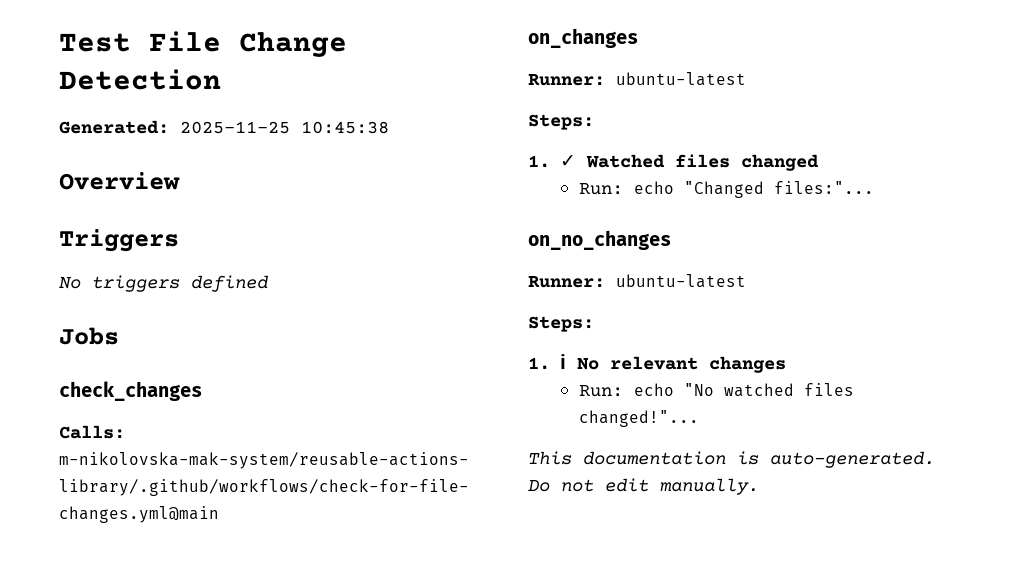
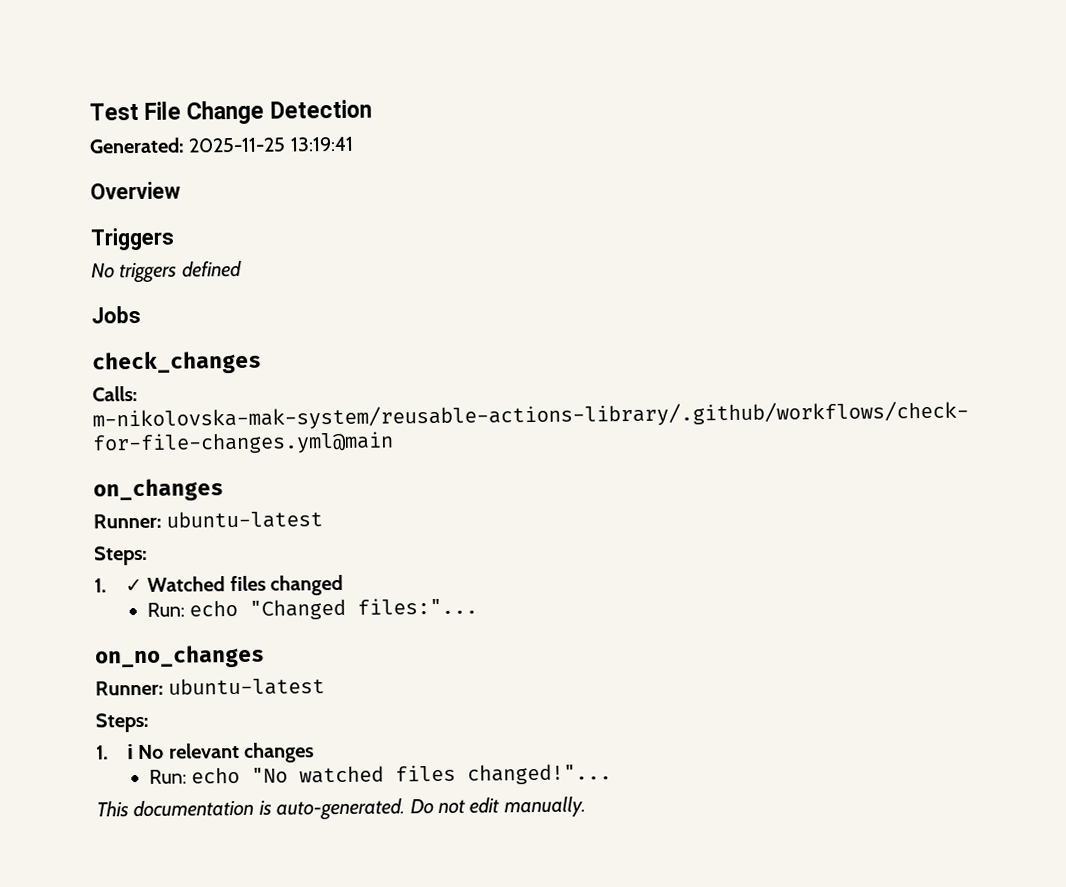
[301,121,389,134] 10:45:38 -> [289,136,354,152] 13:19:41

